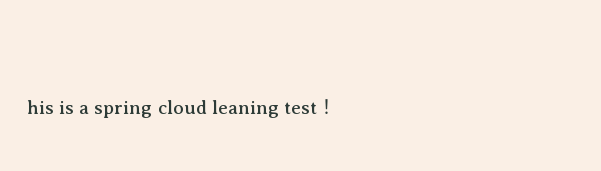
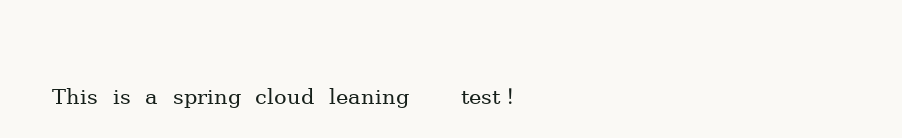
[27,100,54,114] his -> [52,88,98,104] This

